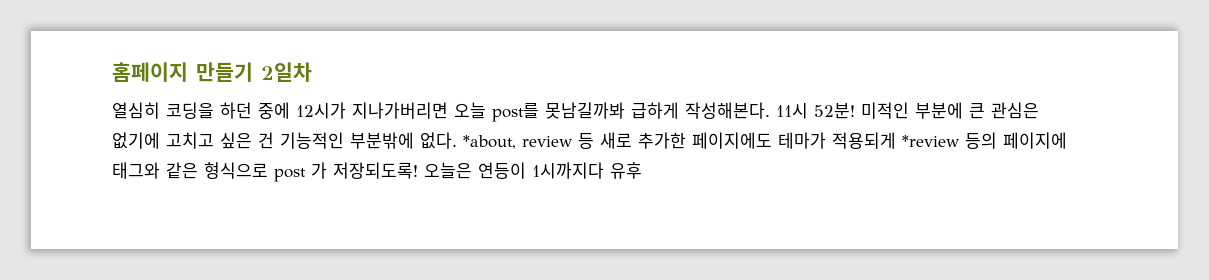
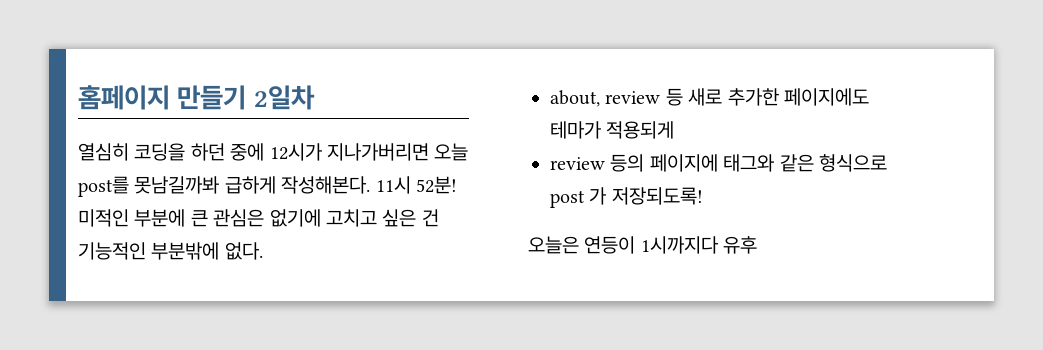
[463,135,516,149] *about, -> [550,90,600,107] // about,
[902,135,960,147] *review -> [550,157,605,170] // review
(418, 170) none -> (703, 196) //

